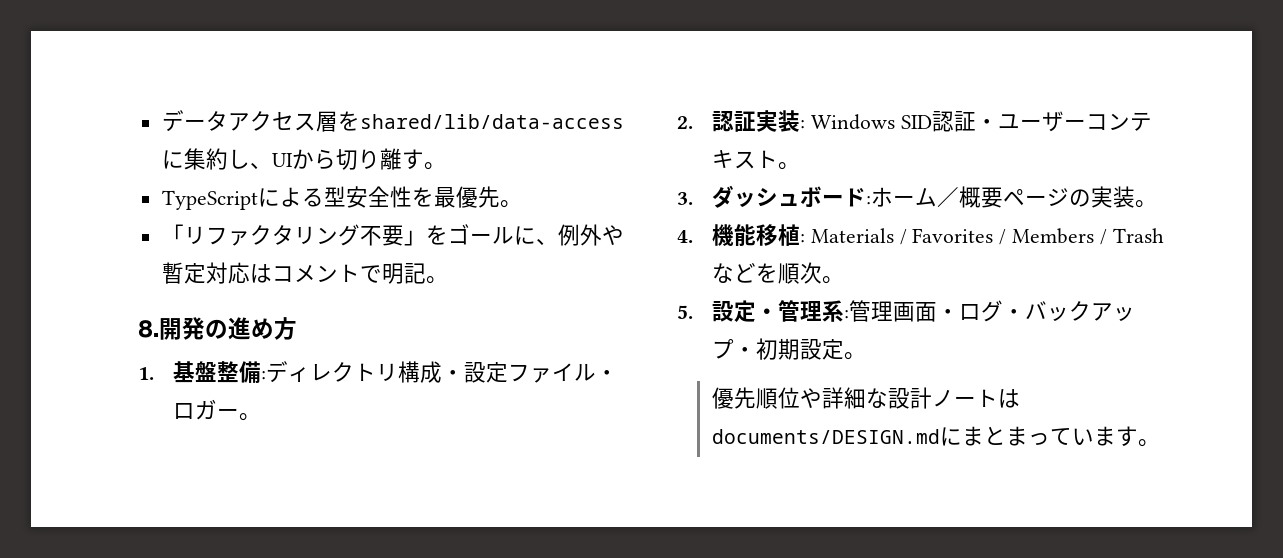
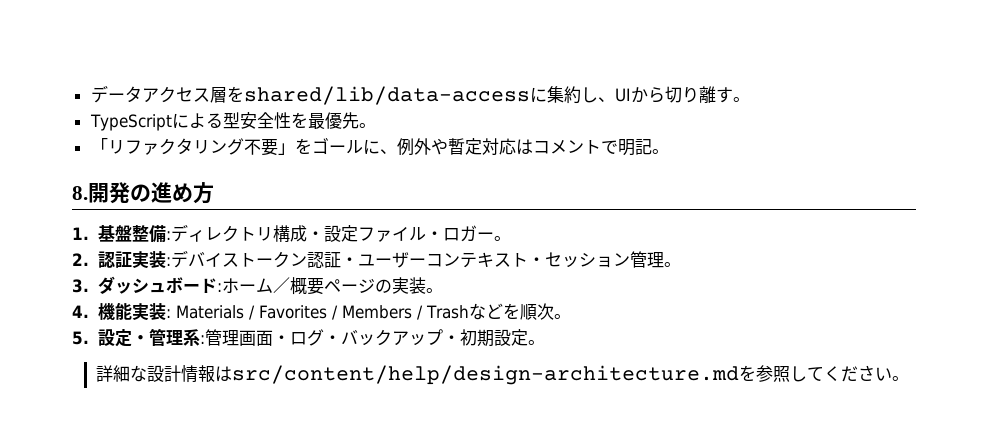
[810,114,932,130] Windows SID -> [170,250,307,268] デバイストークン
(779, 159) none -> [527,251,664,268] ・セッション管理
[756,224,801,246] 移植 -> [131,303,166,321] 実装
[712,387,1021,409] [712,426,1139,446] 優先順位や詳細な設計ノートはdocuments/DESIGN.mdにまとまっています -> [96,365,893,385] 詳細な設計情報はsrc/content/help/design-architecture.mdを参照してください

